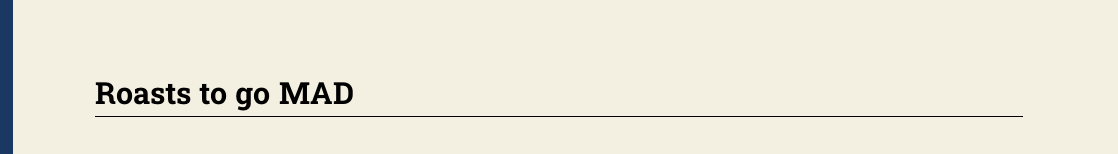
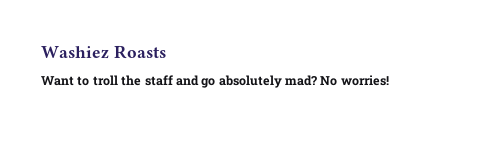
(95, 93) none -> [41,46,109,59] Washiez
[199,82,354,111] to go MAD -> [41,75,389,88] // Want to troll the staff and go absolutely mad? No worries!

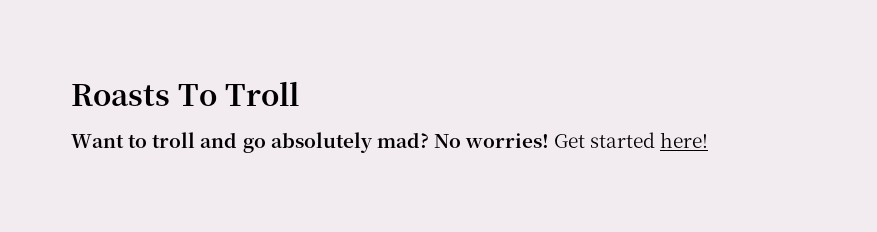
[41,46,109,59] Washiez -> (71, 95) none
(166, 52) none -> [177,81,299,106] To Troll
[121,75,173,86] the staff -> (196, 140) none
(389, 80) none -> [554,132,709,148] Get started here!

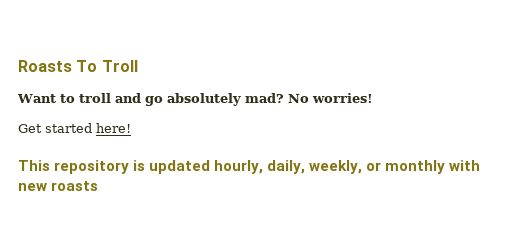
(550, 140) none -> (373, 98) //
(709, 140) none -> [18,160,481,174] [18,181,99,191] // This repository is updated hourly, daily, weekly, or monthly with new roasts

